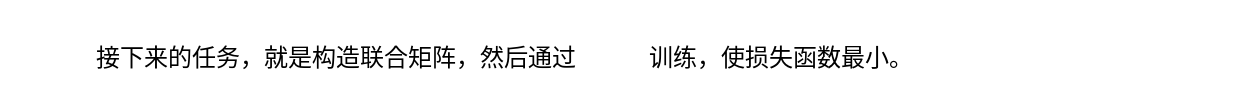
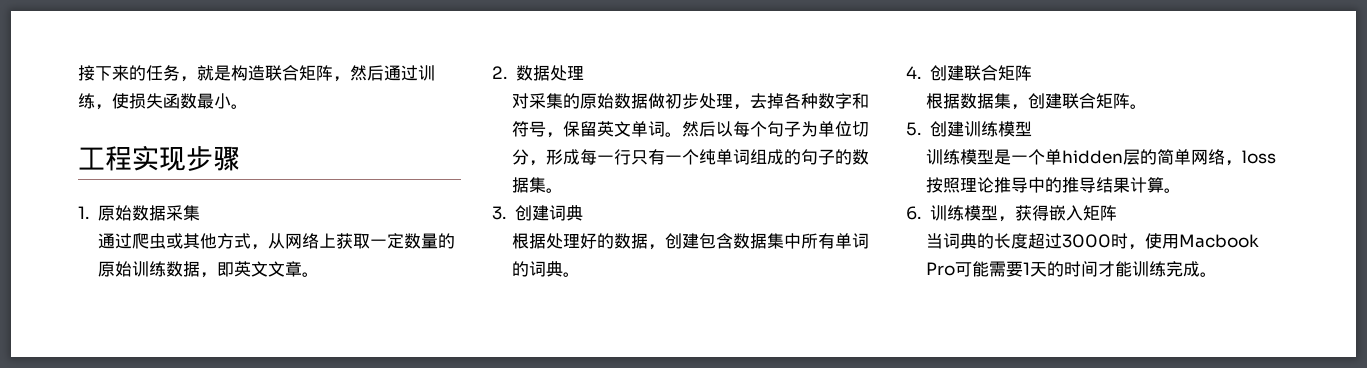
(913, 64) none -> [78,145,240,171] [78,205,200,221] [97,233,455,250] [97,261,319,278] [492,65,584,81] [511,93,869,110] [511,121,869,138] [511,149,869,166] [511,177,563,193] [492,205,583,221] [511,233,869,250] [511,261,580,277] [906,65,1032,81] [925,93,1147,110] [906,121,1032,137] [925,149,1276,166] [925,177,1181,193] [906,205,1117,222] [925,233,1259,250] [925,261,1217,277] // 工程实现步骤 // 1.原始数据采集 // 通过爬虫或其他方式，从网络上获取一定数量的原始训练数据，即英文文章。 // 2.数据处理 // 对采集的原始数据做初步处理，去掉各种数字和符号，保留英文单词。然后以每个句子为单位切分，形成每一行只有一个纯单词组成的句子的数据集。 // 3.创建词典 // 根据处理好的数据，创建包含数据集中所有单词的词典。 // 4.创建联合矩阵 // 根据数据集，创建联合矩阵。 // 5.创建训练模型 // 训练模型是一个单hidden层的简单网络，loss按照理论推导中的推导结果计算。 // 6.训练模型，获得嵌入矩阵 // 当词典的长度超过3000时，使用Macbook Pro可能需要1天的时间才能训练完成。

